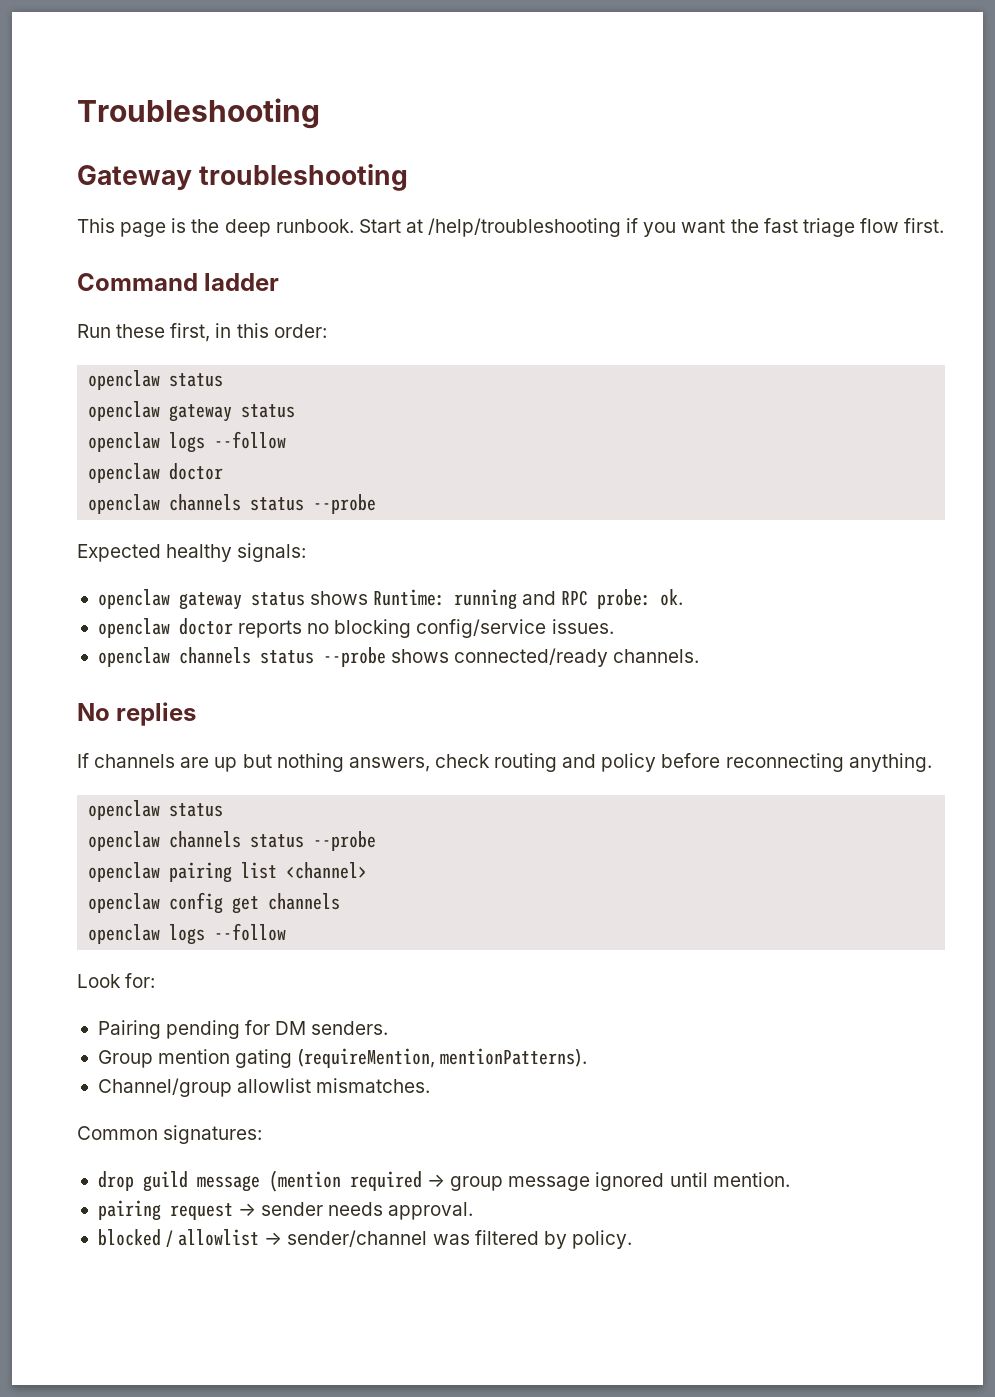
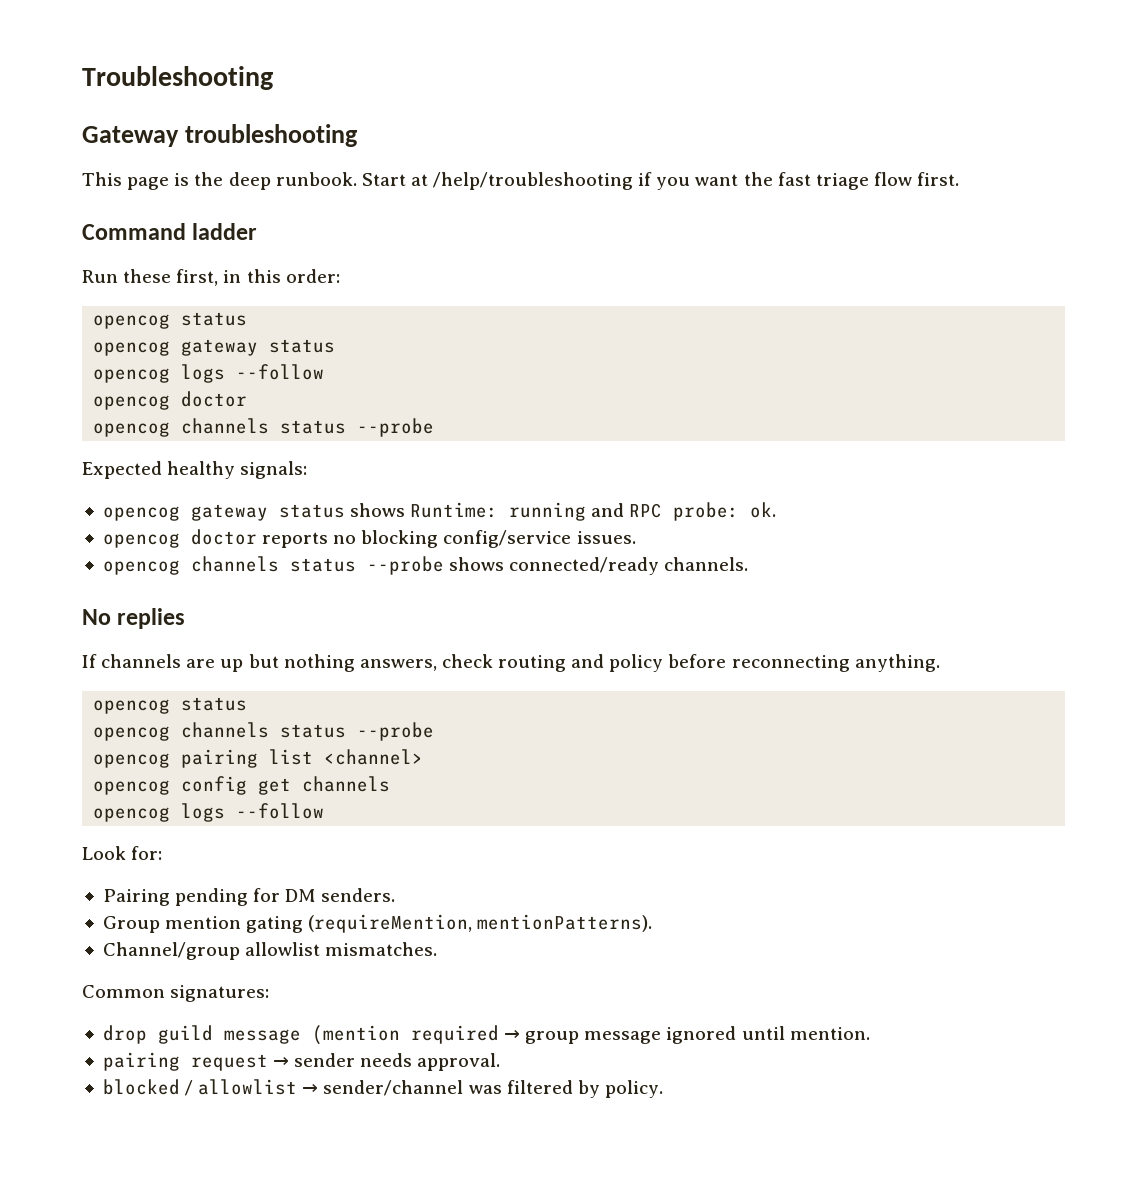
[88,370,224,390] [88,401,161,421] openclaw status // openclaw -> [93,312,248,329] [93,341,171,356] opencog status // opencog
[88,431,287,453] [88,463,161,483] openclaw logs --follow // openclaw -> [93,364,325,383] [93,395,171,410] opencog logs --follow // opencog
[88,494,161,514] openclaw -> [93,422,171,437] opencog
[97,589,170,609] openclaw -> [102,506,180,521] opencog
[97,618,170,638] openclaw -> [102,533,180,548] opencog
[97,647,170,667] openclaw -> [102,560,180,575] opencog
[88,800,224,820] [88,831,377,851] [88,862,161,882] openclaw status // openclaw channels status --probe // openclaw -> [93,697,248,714] [93,722,435,741] [93,753,171,768] opencog status // opencog channels status --probe // opencog
[88,893,161,913] openclaw -> [93,780,171,795] opencog
[88,924,161,944] openclaw -> [93,807,171,822] opencog

